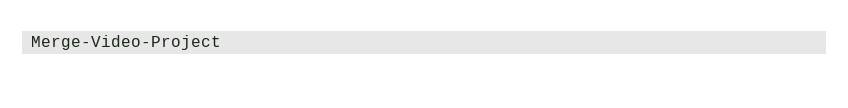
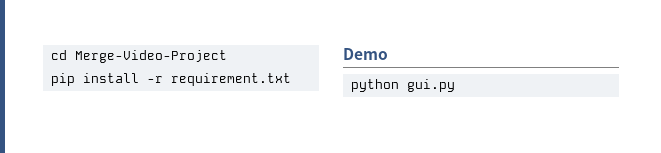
(31, 42) none -> [50,50,67,60] cd
(221, 42) none -> [50,73,291,86] [343,48,388,60] [350,79,455,92] // pip install -r requirement.txt // Demo // python gui.py

